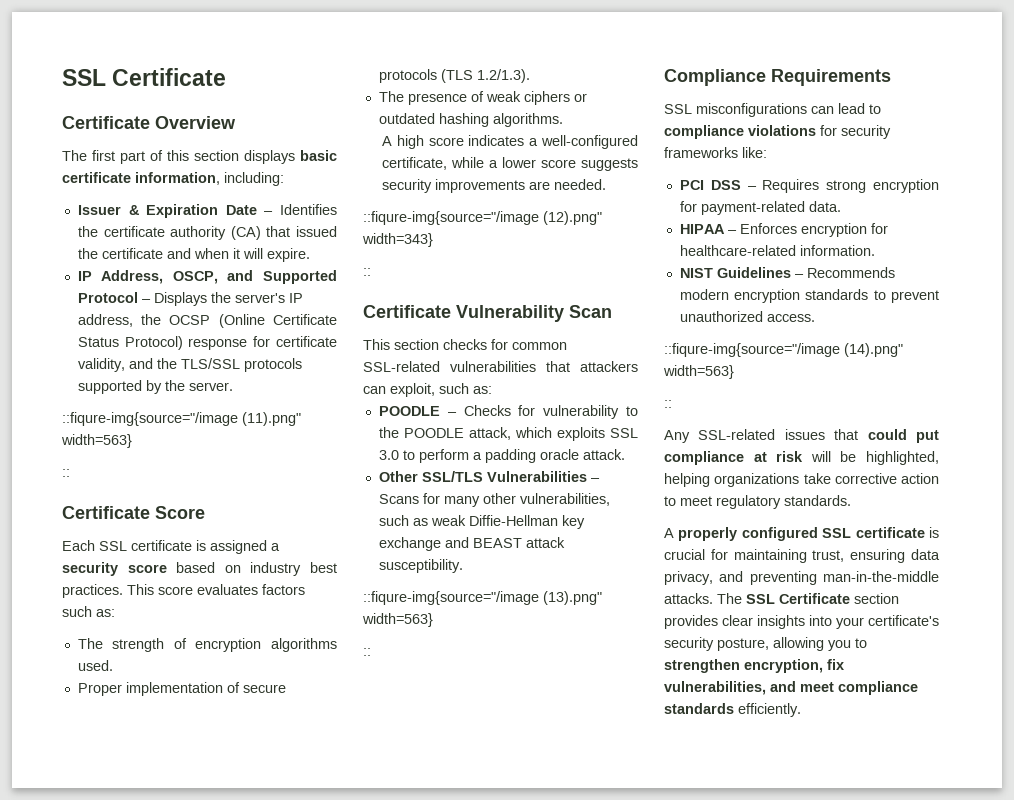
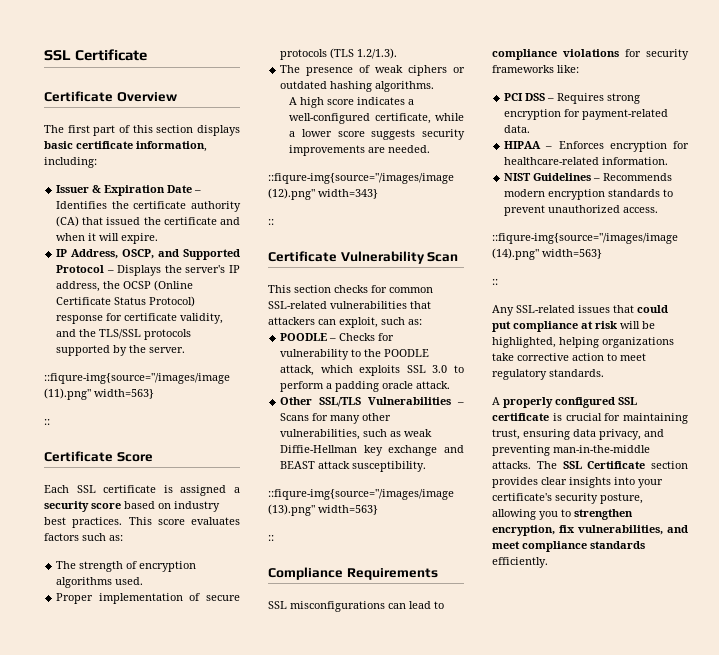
[62,412,238,426] ::fiqure-img{source="/image -> [44,373,230,384] ::fiqure-img{source="/images/image
[363,211,539,225] ::fiqure-img{source="/image -> [268,173,454,184] ::fiqure-img{source="/images/image
[363,591,539,605] ::fiqure-img{source="/image -> [268,489,454,500] ::fiqure-img{source="/images/image
[664,343,840,357] ::fiqure-img{source="/image -> [492,233,678,244] ::fiqure-img{source="/images/image

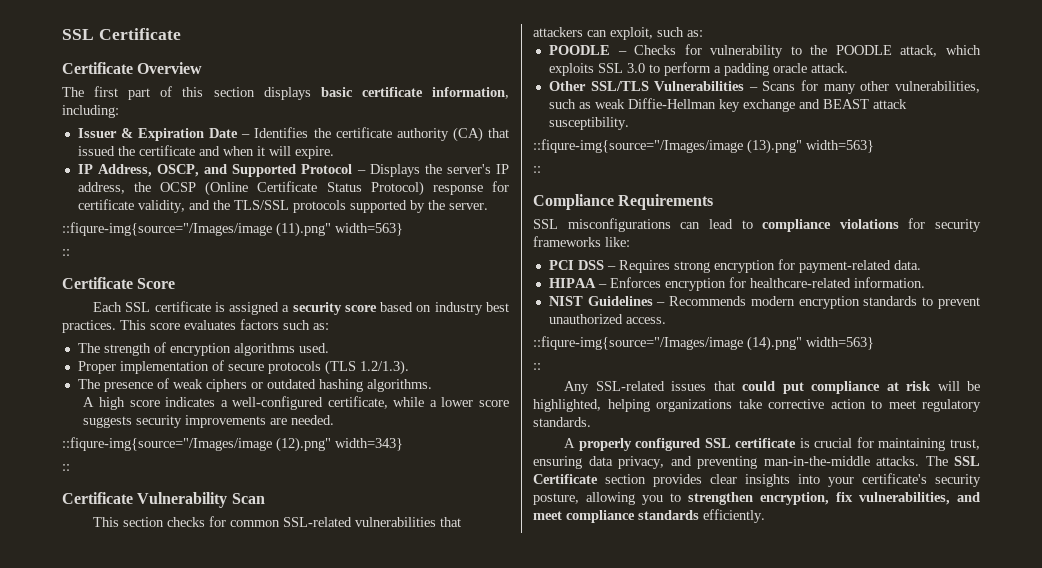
[44,373,230,384] ::fiqure-img{source="/images/image -> [62,222,272,236] ::fiqure-img{source="/Images/image
[268,173,454,184] ::fiqure-img{source="/images/image -> [62,437,272,451] ::fiqure-img{source="/Images/image
[268,489,454,500] ::fiqure-img{source="/images/image -> [533,139,743,153] ::fiqure-img{source="/Images/image
[492,233,678,244] ::fiqure-img{source="/images/image -> [533,336,743,350] ::fiqure-img{source="/Images/image

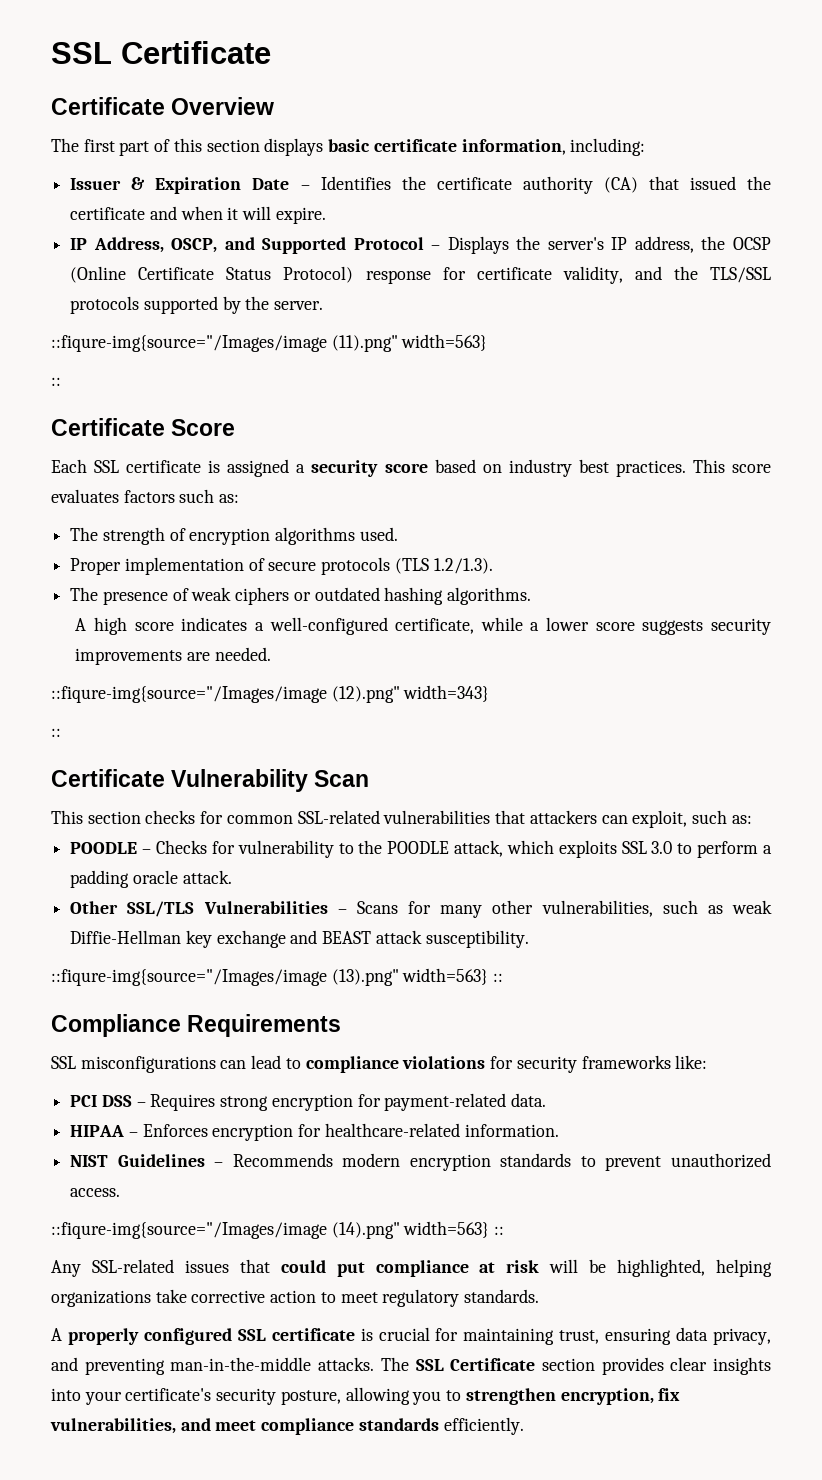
(874, 146) // -> (489, 976) none
(874, 343) // -> (490, 1229) none

